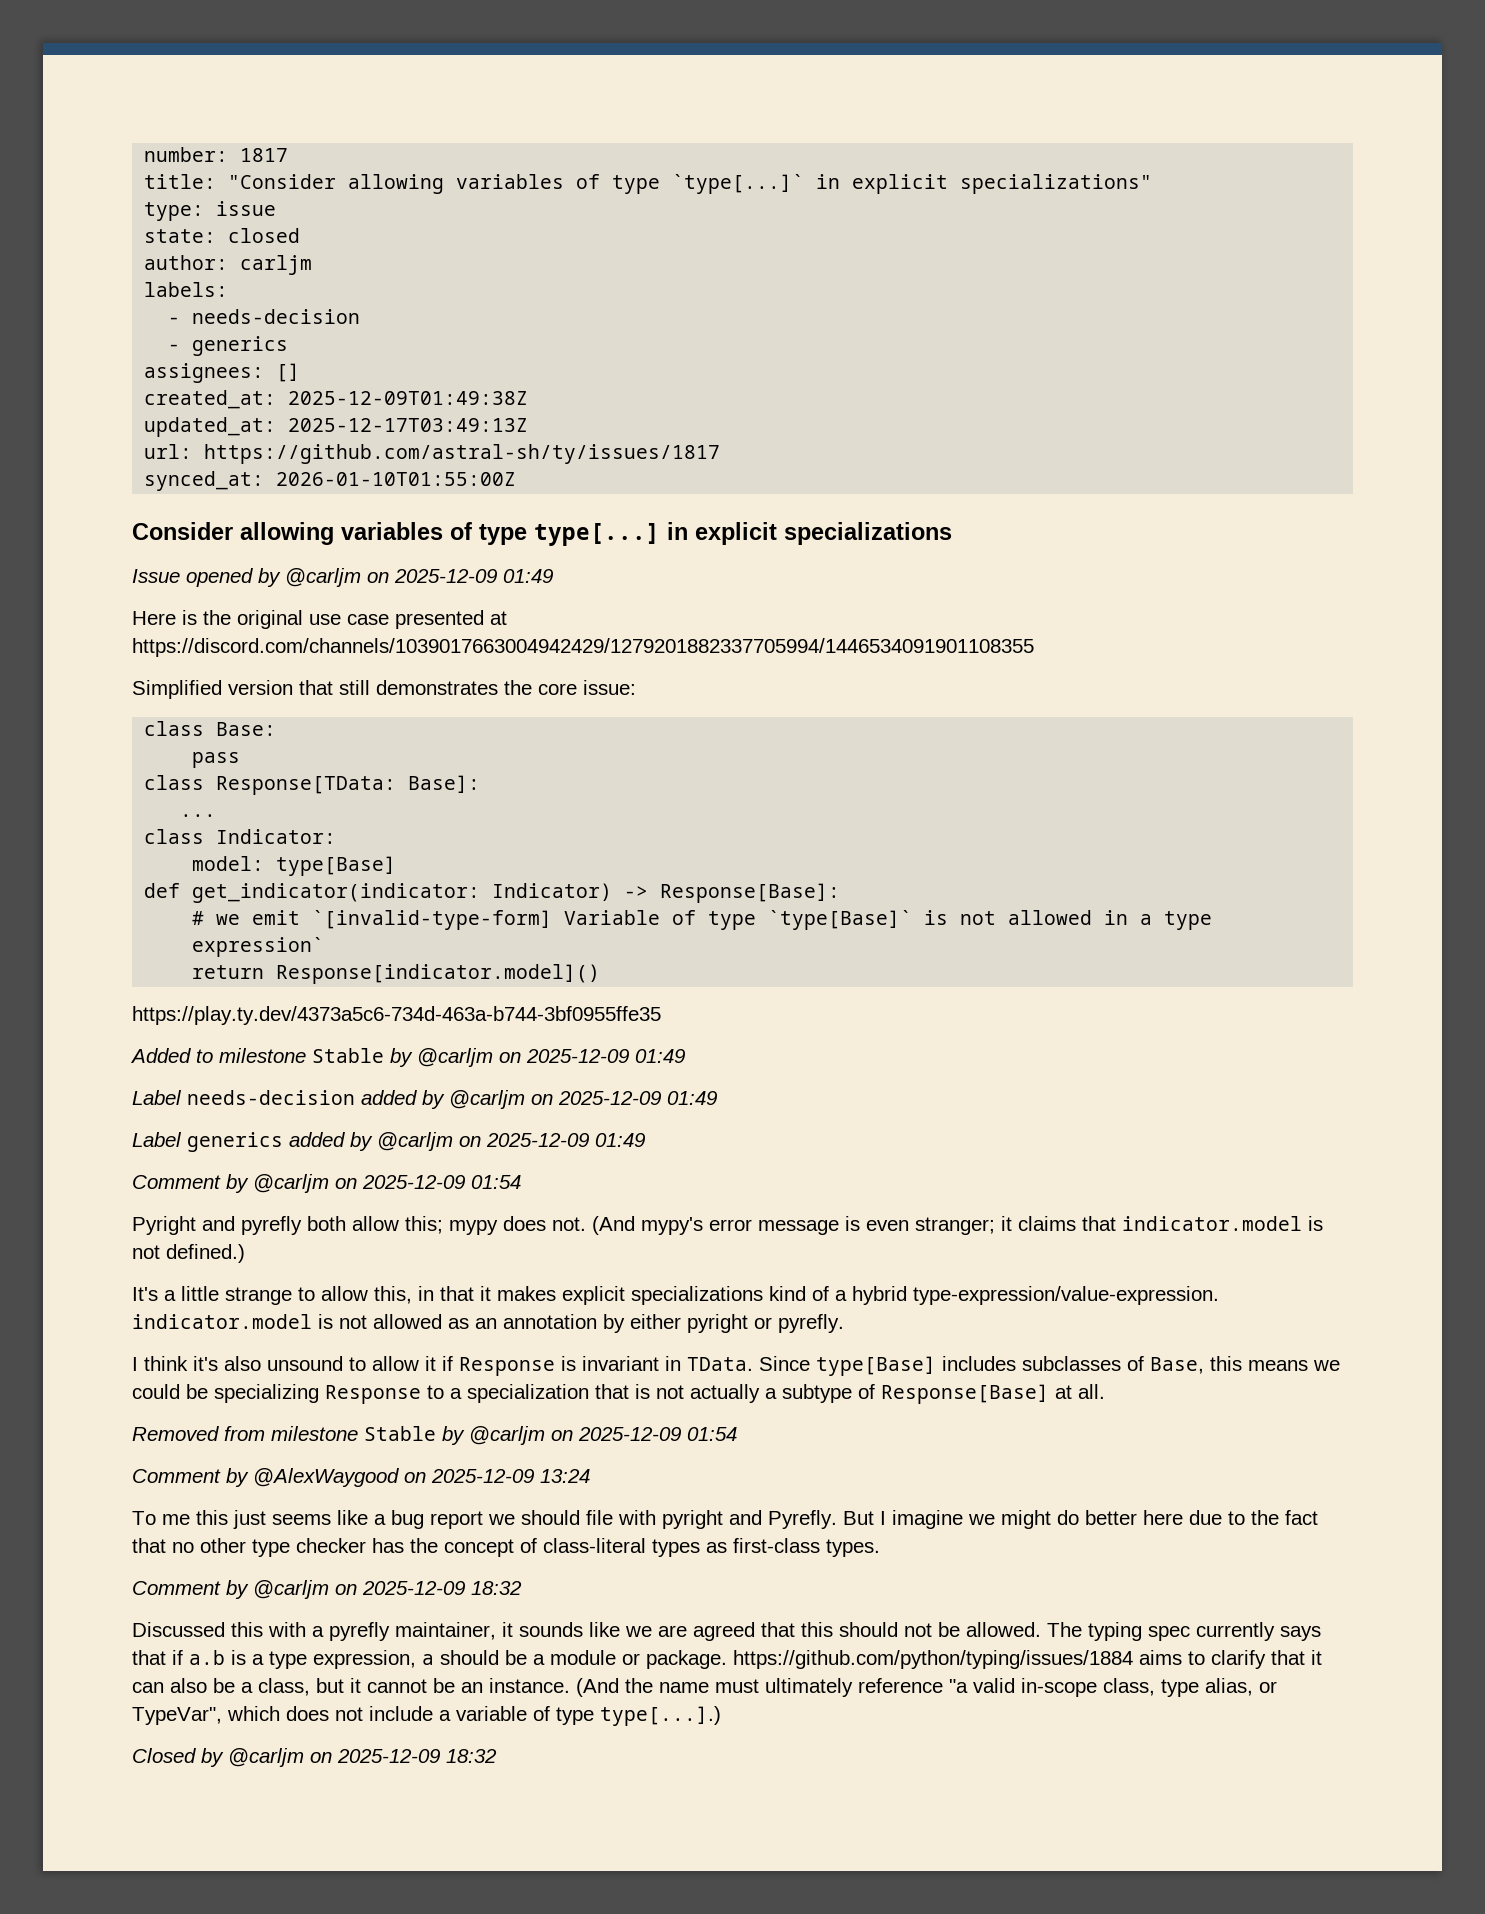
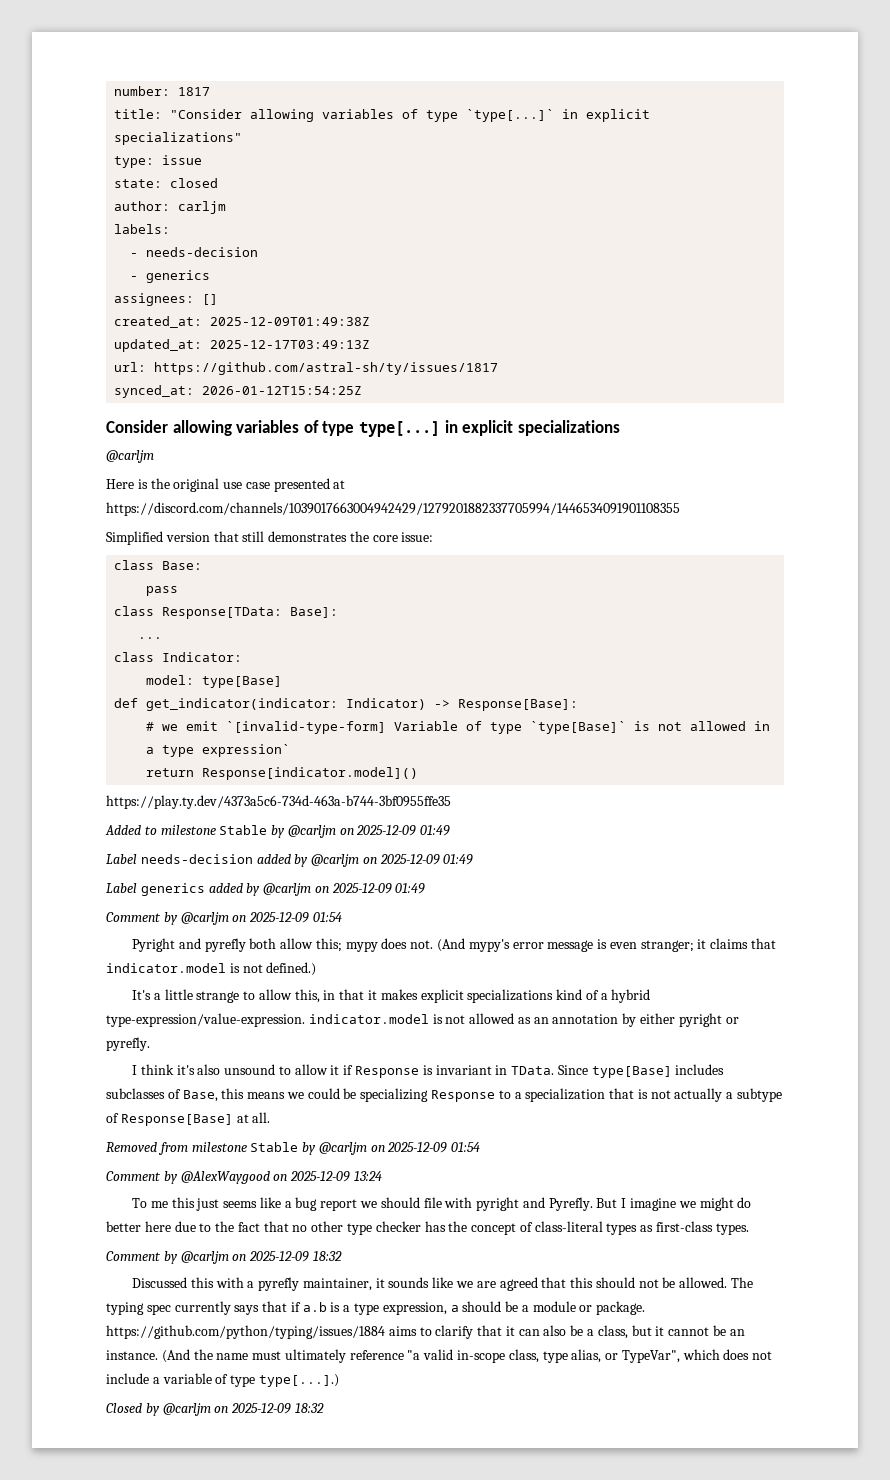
[276,472,517,486] 2026-01-10T01:55:00Z -> [202,386,363,395] 2026-01-12T15:54:25Z
[132,568,553,587] Issue opened by @carljm on 2025-12-09 01:49 -> [106,450,154,463] @carljm

